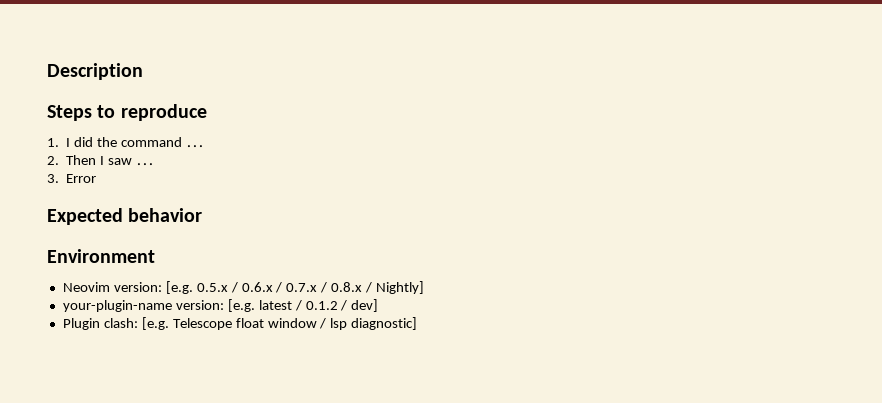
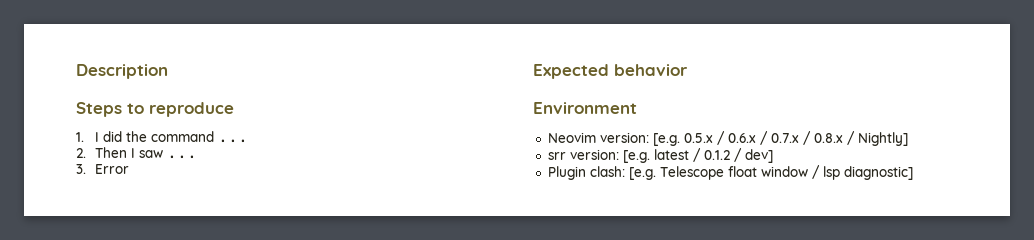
[62,300,172,312] your-plugin-name -> [547,152,566,160] srr

